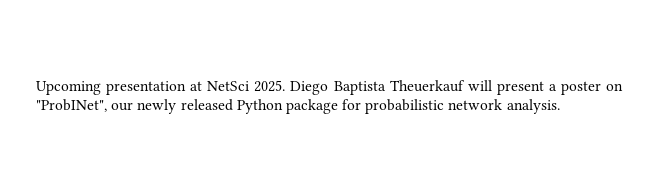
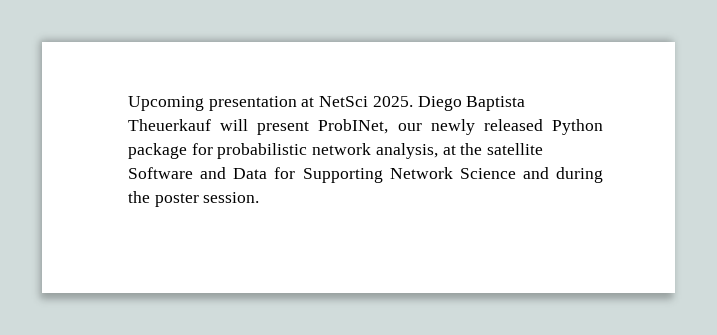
[548,81,623,95] [36,99,107,112] a poster on "ProbINet", -> [318,119,389,134] ProbINet,
[506,99,560,114] analysis. -> [375,143,544,159] [128,167,603,183] [128,191,260,207] analysis, at the satellite Software and Data for Supporting Network Science and during the poster session.

